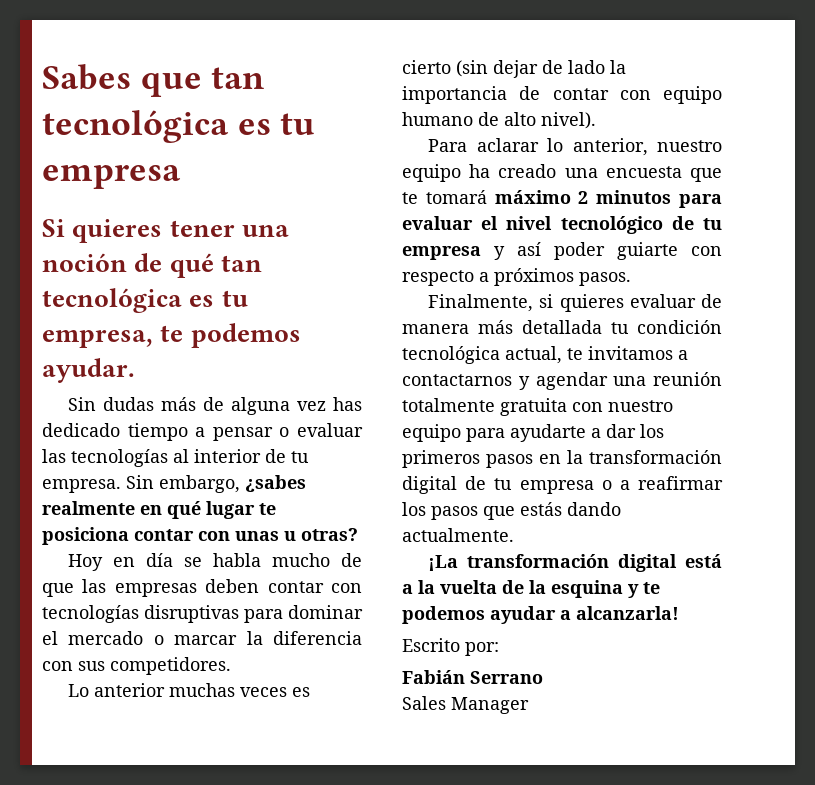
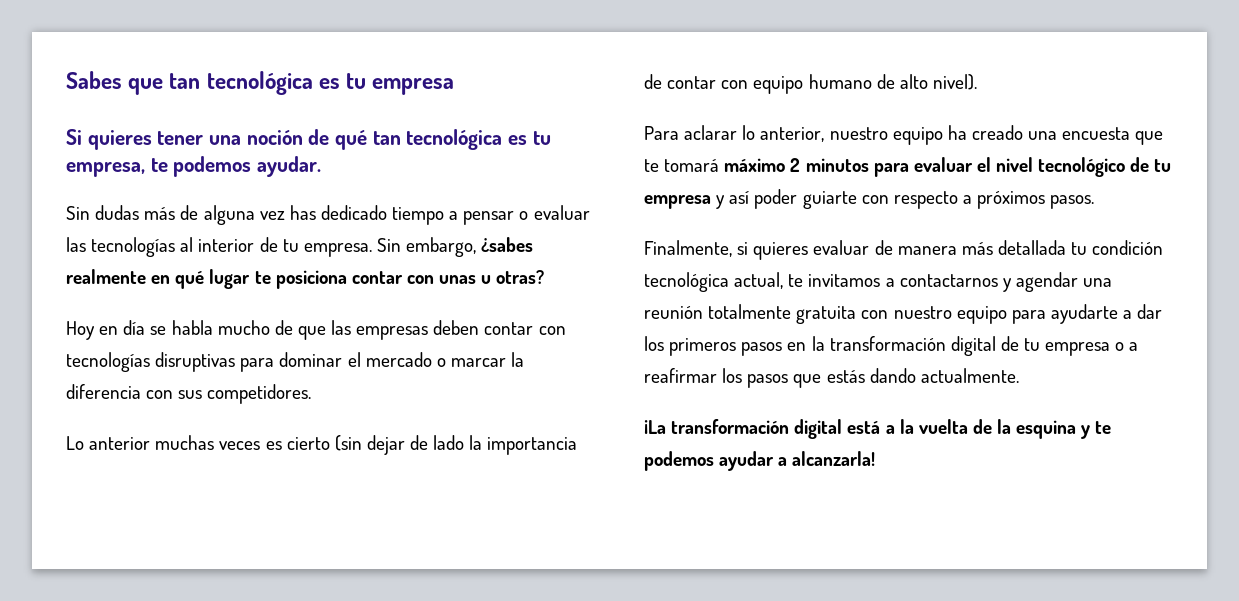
[402,638,499,656] [402,670,543,684] [402,696,529,714] // Escrito por: // Fabián Serrano // Sales Manager -> (876, 458) none

